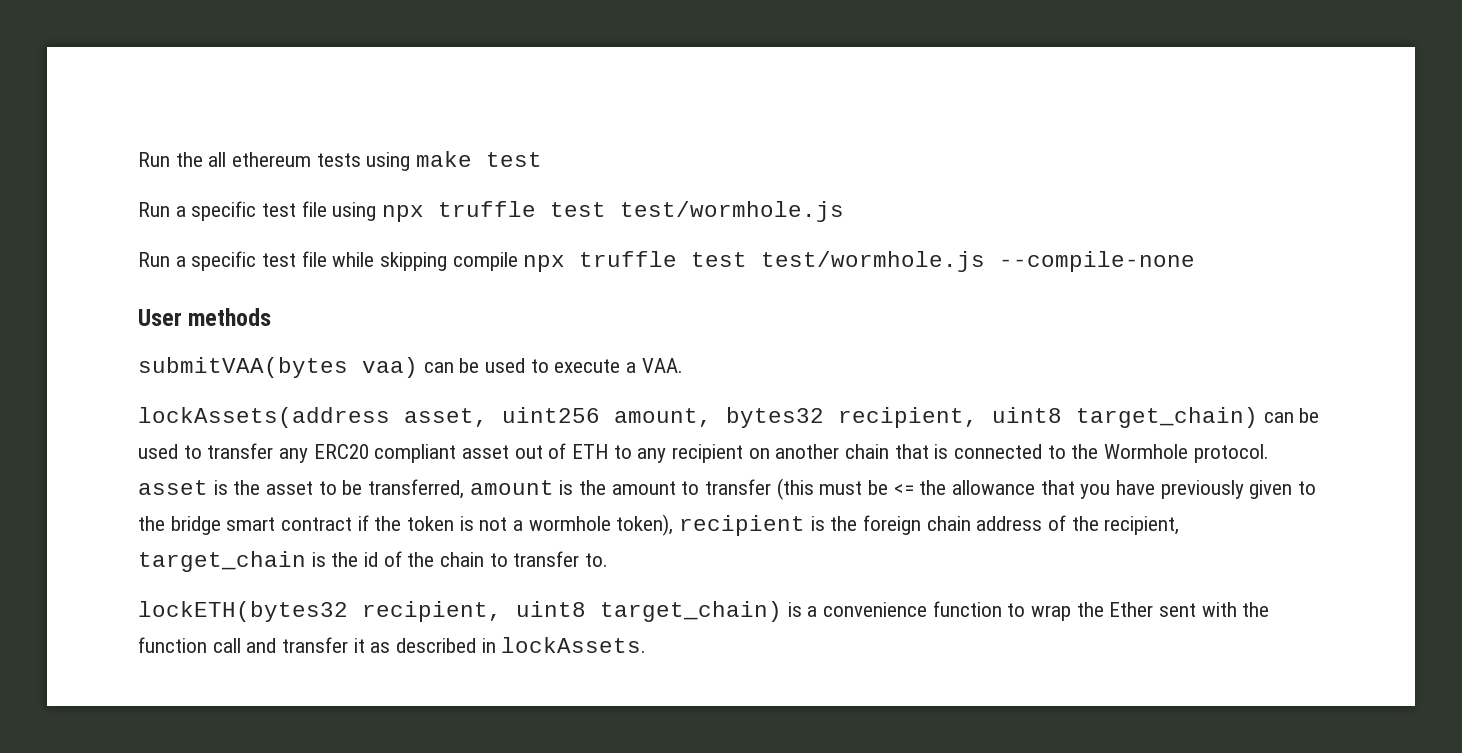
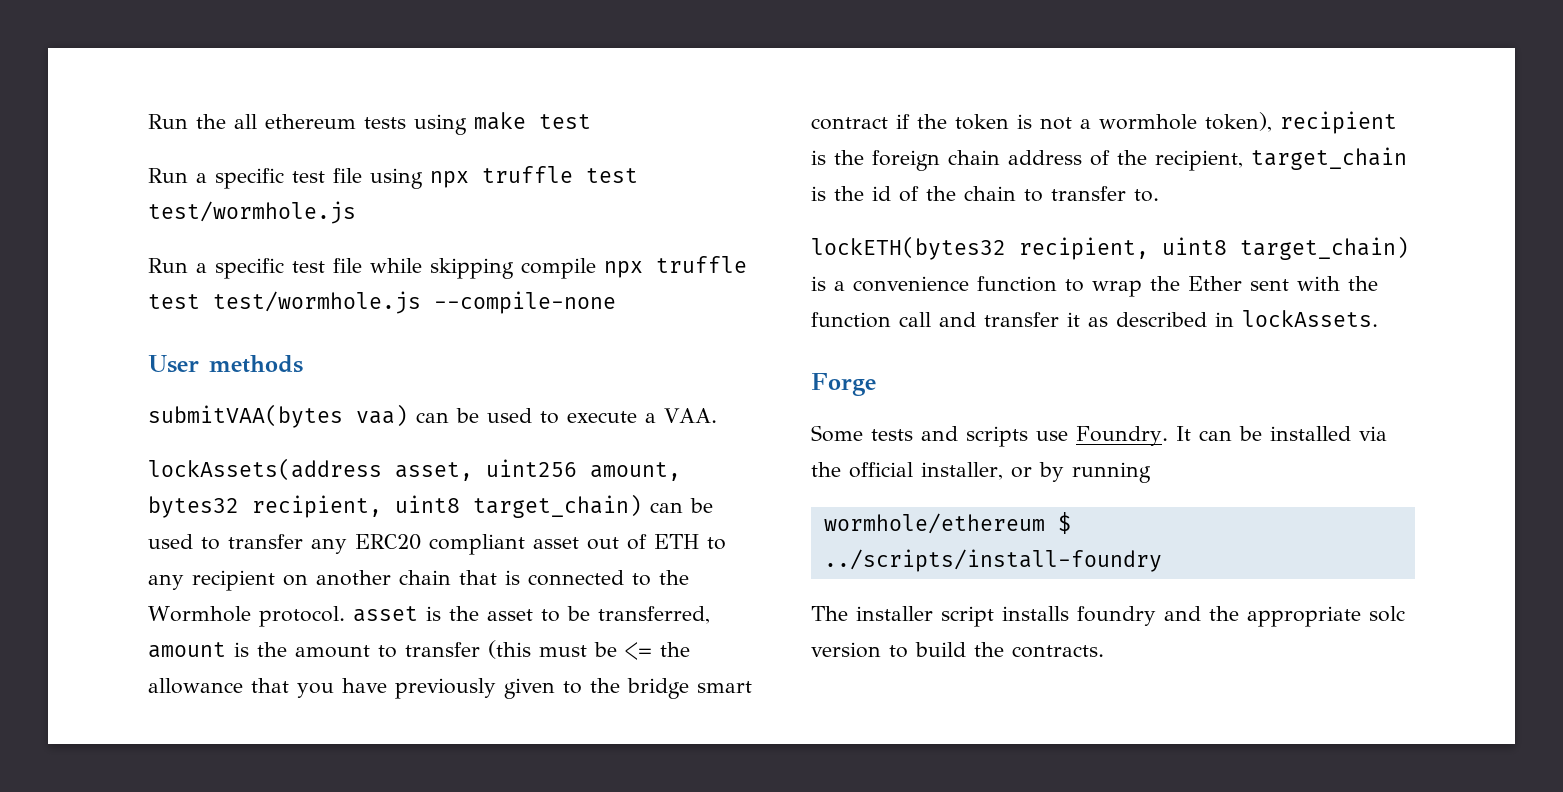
(647, 645) none -> [811,373,876,396] [811,425,1387,447] [811,462,1151,483] [823,512,1071,534] [823,549,1162,572] [811,606,1405,627] [811,642,1104,658] // Forge // Some tests and scripts use Foundry. It can be installed via the official installer, or by running // wormhole/ethereum $ ../scripts/install-foundry // The installer script installs foundry and the appropriate solc version to build the contracts.

